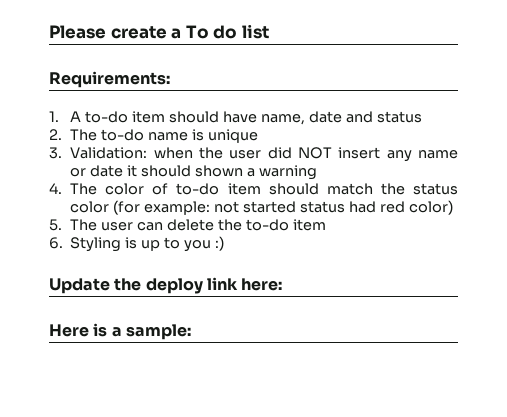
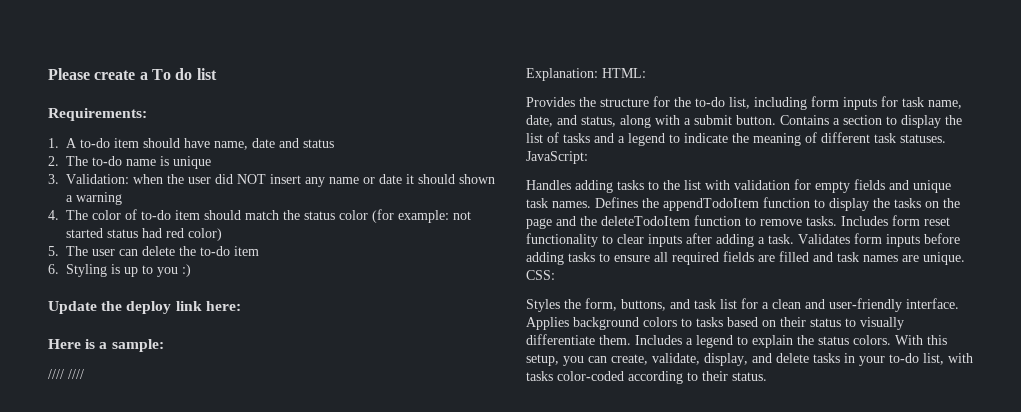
(191, 332) none -> [48,369,84,379] [526,68,646,81] [526,96,962,110] [526,115,962,128] [526,132,946,146] [526,151,588,164] [526,179,951,193] [526,197,960,211] [526,215,950,229] [526,233,960,247] [526,251,965,265] [526,270,555,280] [526,298,959,312] [526,317,904,330] [526,334,947,348] [526,353,973,366] [526,371,767,384] // //// //// // Explanation: HTML: // Provides the structure for the to-do list, including form inputs for task name, date, and status, along with a submit button. Contains a section to display the list of tasks and a legend to indicate the meaning of different task statuses. JavaScript: // Handles adding tasks to the list with validation for empty fields and unique task names. Defines the appendTodoItem function to display the tasks on the page and the deleteTodoItem function to remove tasks. Includes form reset functionality to clear inputs after adding a task. Validates form inputs before adding tasks to ensure all required fields are filled and task names are unique. CSS: // Styles the form, buttons, and task list for a clean and user-friendly interface. Applies background colors to tasks based on their status to visually differentiate them. Includes a legend to explain the status colors. With this setup, you can create, validate, display, and delete tasks in your to-do list, with tasks color-coded according to their status.

